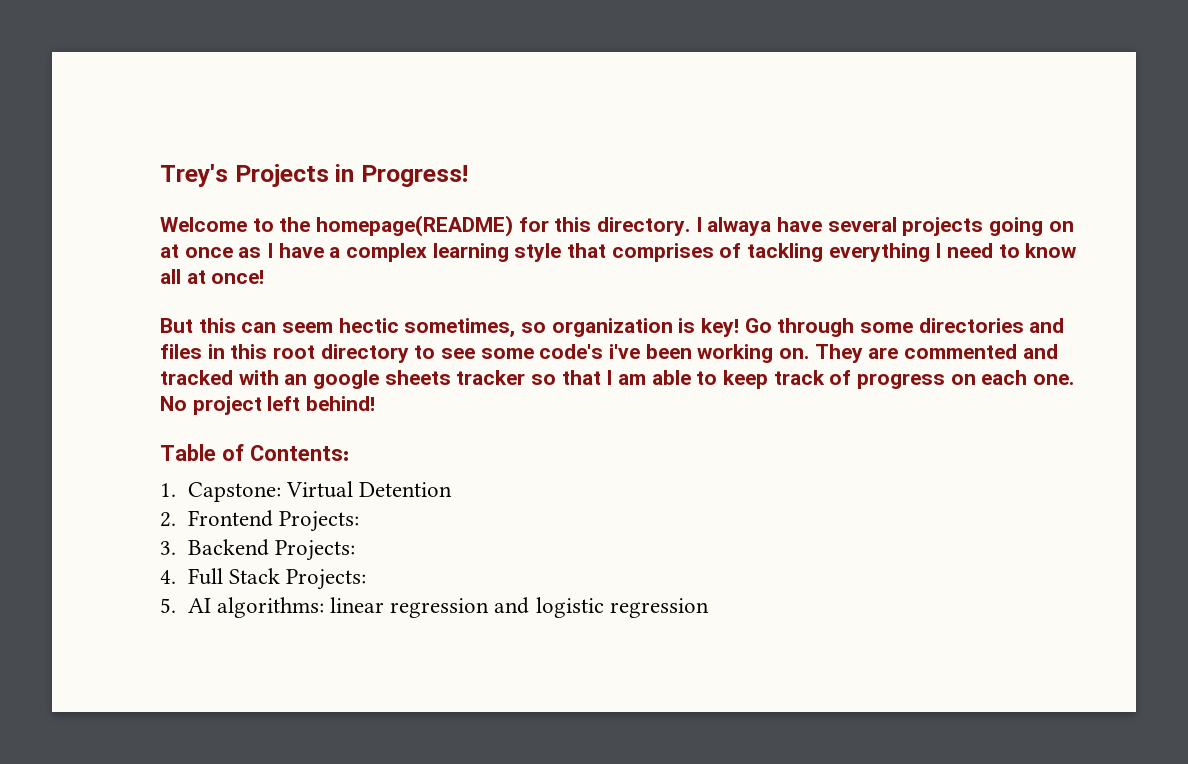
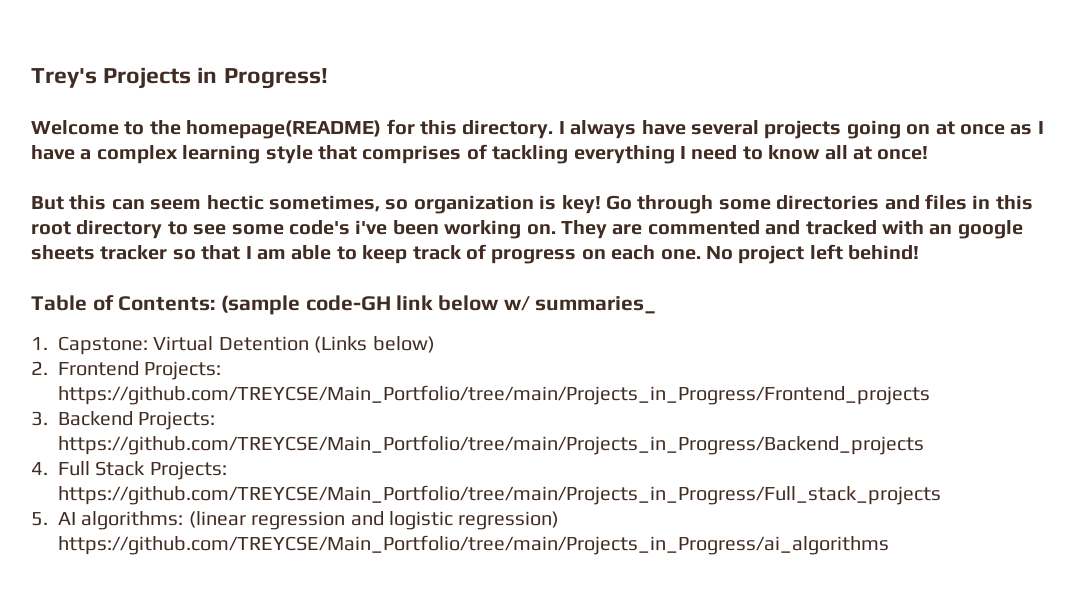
[707,217,772,236] alwaya -> [570,120,637,139] always
(349, 453) none -> [221,295,657,315] (sample code-GH link below w/ summaries_
(452, 489) none -> [314,336,435,353] (Links below)
(359, 521) none -> [58,385,930,405] https://github.com/TREYCSE/Main_Portfolio/tree/main/Projects_in_Progress/Frontend_projects
(355, 550) none -> [58,435,924,455] https://github.com/TREYCSE/Main_Portfolio/tree/main/Projects_in_Progress/Backend_projects
(366, 579) none -> [58,485,941,505] https://github.com/TREYCSE/Main_Portfolio/tree/main/Projects_in_Progress/Full_stack_projects
[329,597,384,613] linear -> [188,511,246,528] (linear
[609,598,709,618] regression -> [458,511,560,530] [58,535,889,555] regression) https://github.com/TREYCSE/Main_Portfolio/tree/main/Projects_in_Progress/ai_algorithms

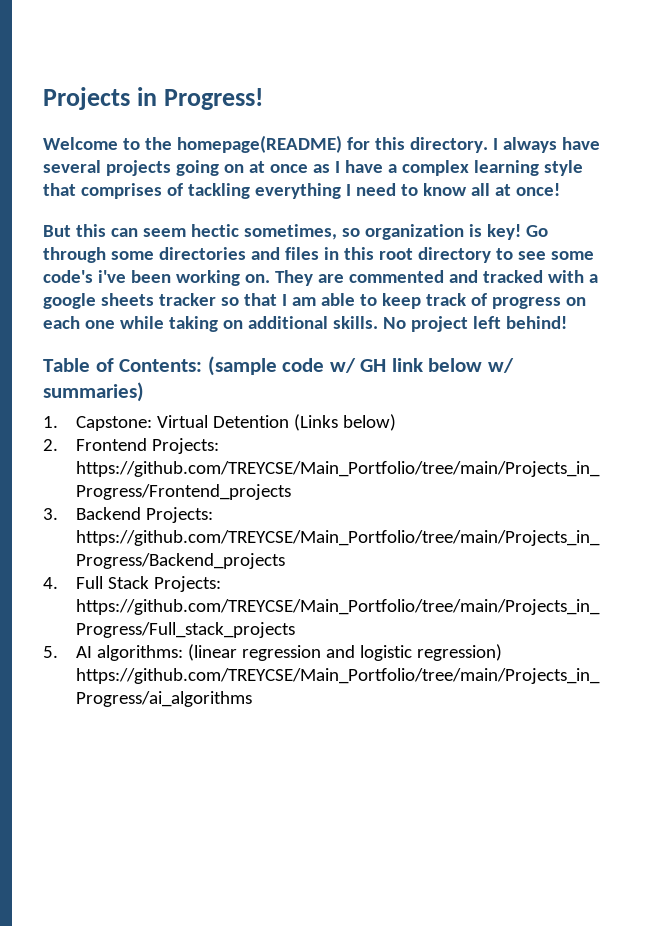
[31,68,97,88] Trey's -> (43, 98) none
[929,224,953,235] an -> [588,274,598,283] a
[660,249,701,260] one. -> [84,316,378,332] one while taking on additional skills.
[305,295,391,311] code-GH -> [282,358,387,373] code w/ GH
[535,296,657,314] summaries_ -> [43,382,144,402] summaries)

